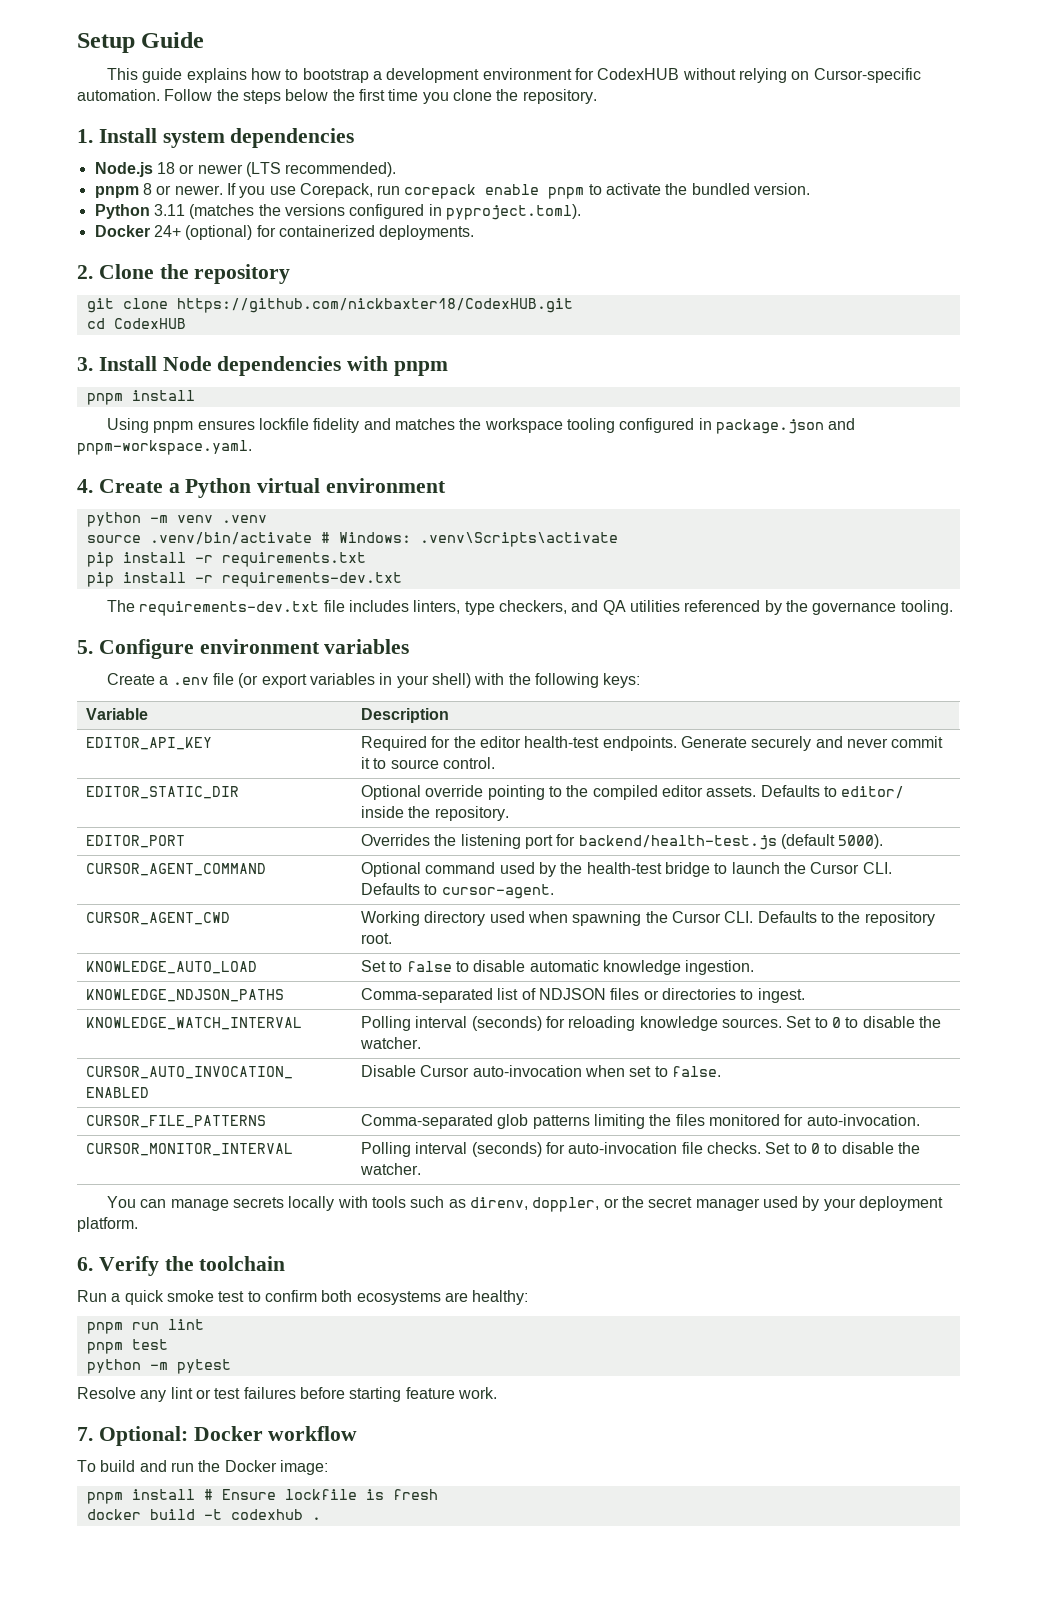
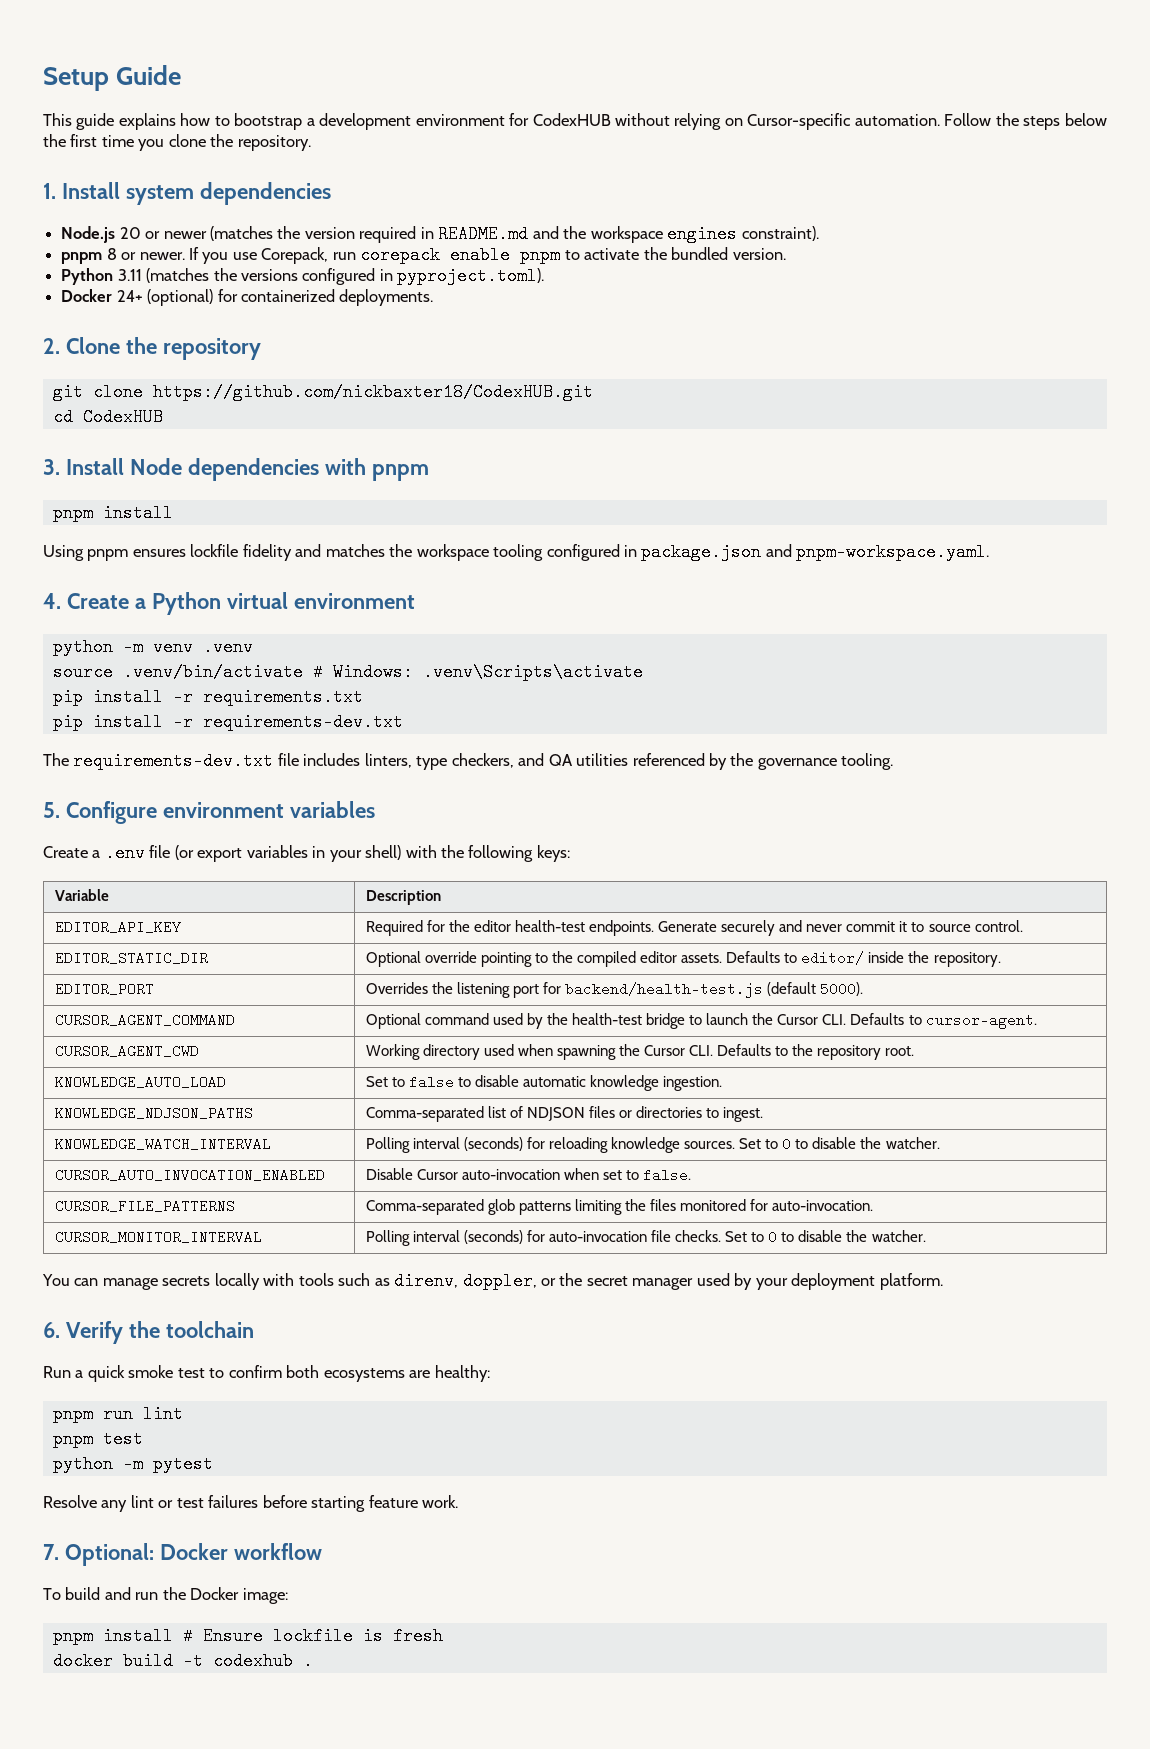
[156,162,175,174] 18 -> [119,227,141,239] 20
[245,162,397,177] (LTS recommended). -> [209,225,819,243] (matches the version required in README.md and the workspace engines constraint).

